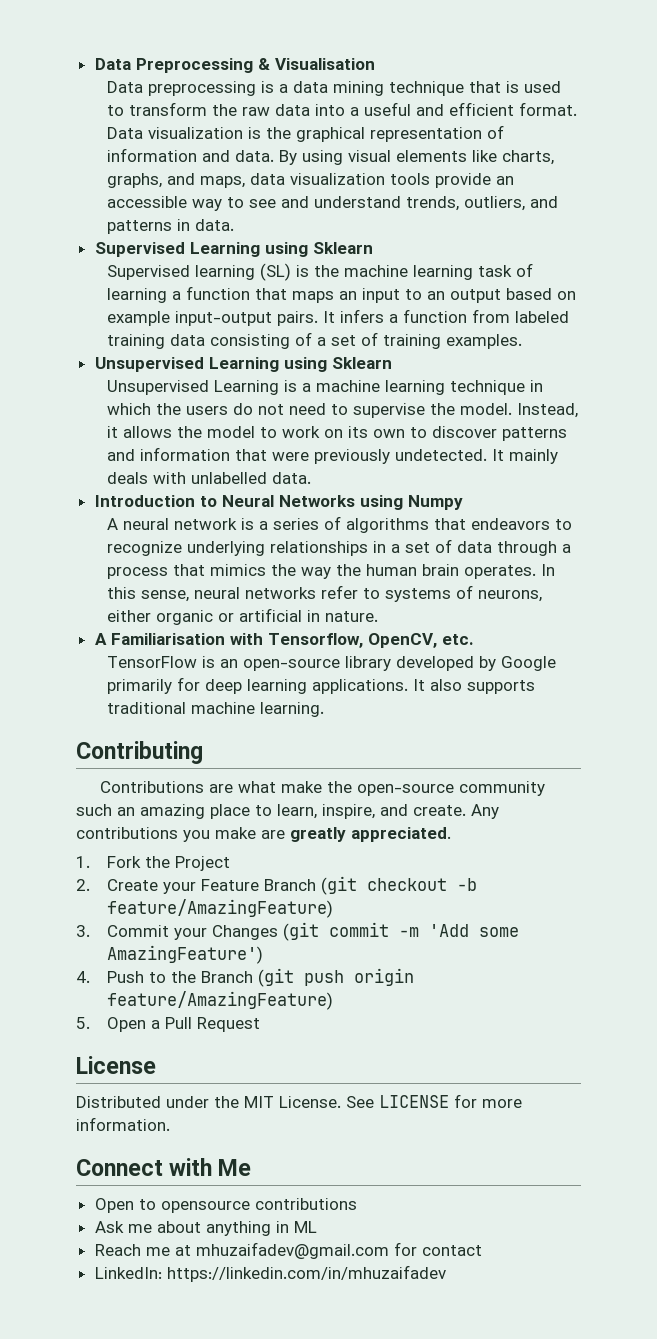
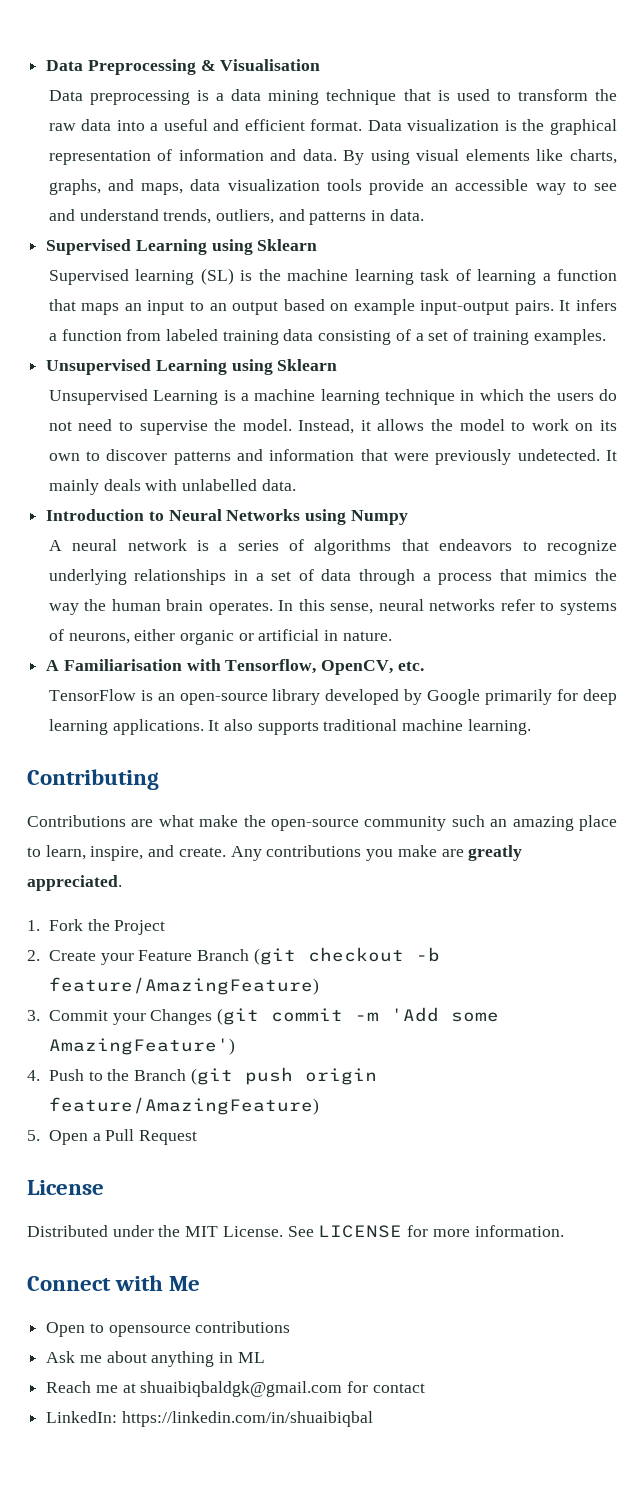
[195,1242,389,1259] mhuzaifadev@gmail.com -> [140,1381,343,1397] shuaibiqbaldgk@gmail.com
[166,1265,446,1282] https://linkedin.com/in/mhuzaifadev -> [121,1411,373,1427] https://linkedin.com/in/shuaibiqbal

